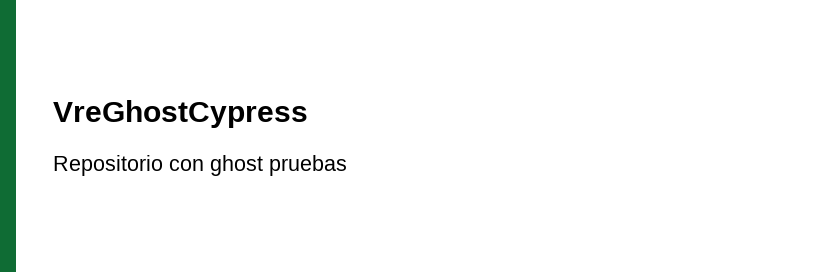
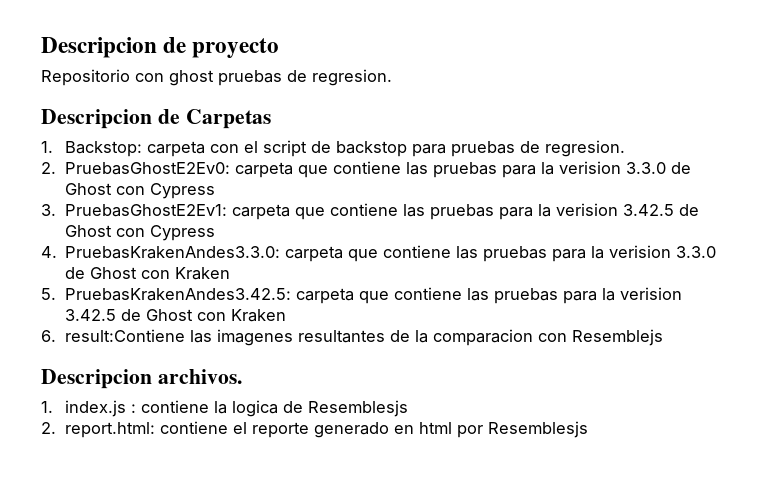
[53,100,308,128] VreGhostCypress -> [41,37,280,58] Descripcion de proyecto
(347, 165) none -> [287,69,392,86] [41,109,271,129] [41,140,625,157] [41,161,691,178] [64,183,215,199] [41,203,699,220] [64,225,215,241] [41,245,717,262] [65,267,231,280] [41,287,682,304] [64,309,286,322] [41,329,663,346] [41,369,242,389] [41,400,408,417] [41,421,588,438] de regresion. // Descripcion de Carpetas // 1. Backstop: carpeta con el script de backstop para pruebas de regresion. // 2. PruebasGhostE2Ev0: carpeta que contiene las pruebas para la verision 3.3.0 de Ghost con Cypress // 3. PruebasGhostE2Ev1: carpeta que contiene las pruebas para la verision 3.42.5 de Ghost con Cypress // 4. PruebasKrakenAndes3.3.0: carpeta que contiene las pruebas para la verision 3.3.0 de Ghost con Kraken // 5. PruebasKrakenAndes3.42.5: carpeta que contiene las pruebas para la verision 3.42.5 de Ghost con Kraken // 6. result:Contiene las imagenes resultantes de la comparacion con Resemblejs // Descripcion archivos. // 1. index.js : contiene la logica de Resemblesjs // 2. report.html: contiene el reporte generado en html por Resemblesjs

